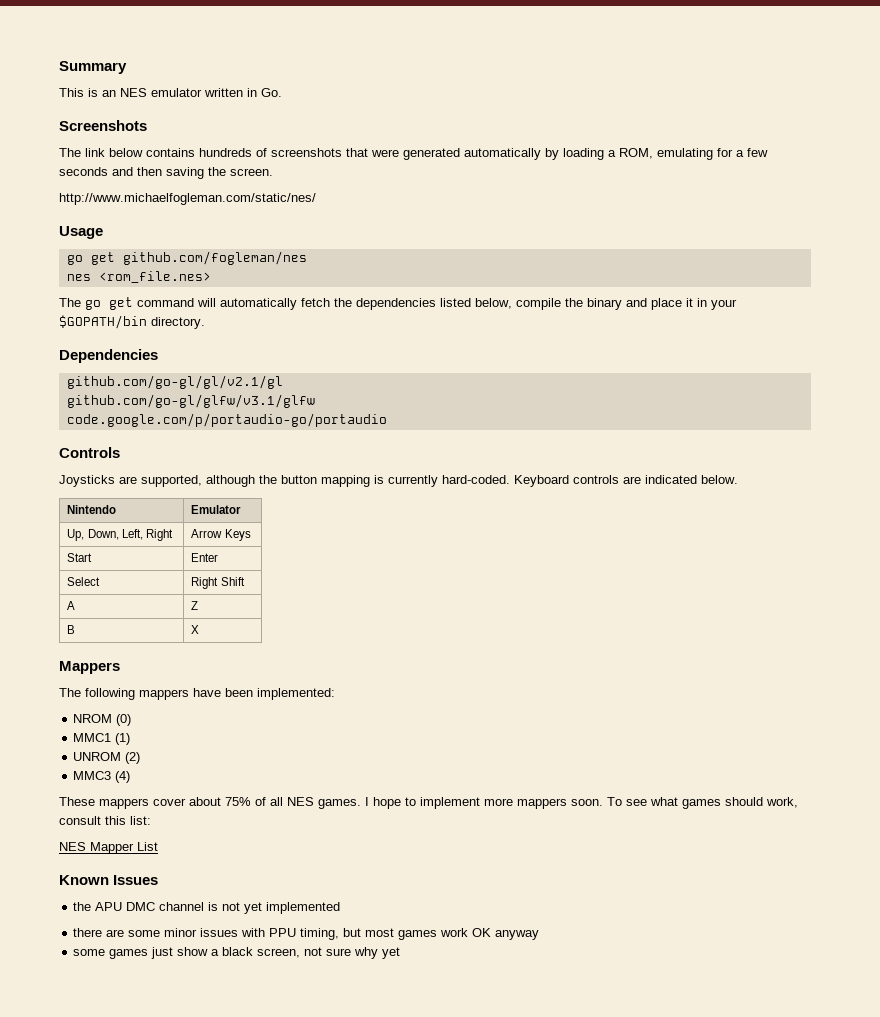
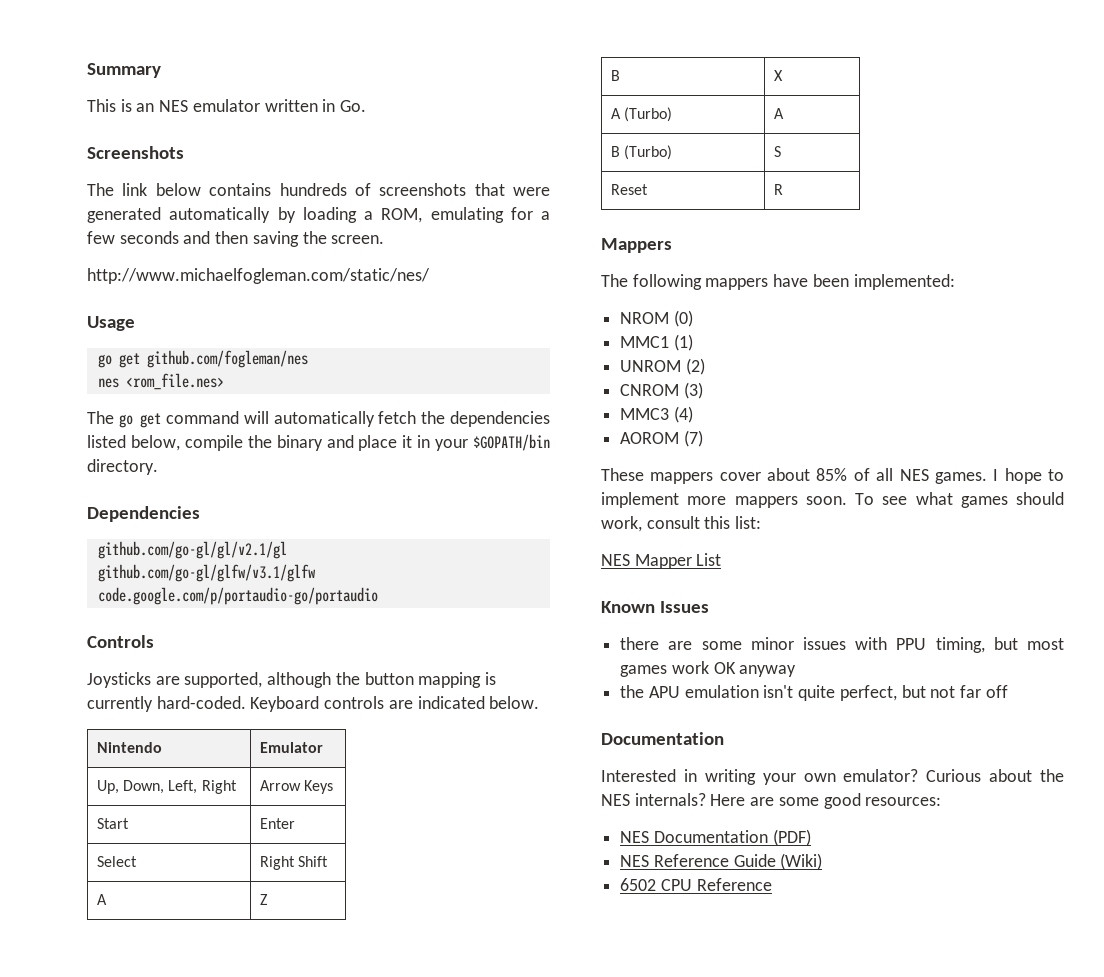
(200, 629) none -> [610,107,673,122] [773,108,784,119] [610,145,673,160] [773,146,781,157] [610,184,648,195] [773,184,783,195] // A (Turbo) | A // B (Turbo) | S // Reset | R
(141, 758) none -> [620,382,703,399] // CNROM (3)
(131, 777) none -> [620,430,703,447] // AOROM (7)
[225,797,251,806] 75% -> [816,468,848,481] 85%
[73,902,341,914] // the APU DMC channel is not yet implemented -> (710, 607) none
[73,947,401,959] some games just show a black screen, not sure why yet -> [620,685,1008,701] [601,732,724,745] [601,769,1064,785] [601,793,942,809] [620,829,811,846] [620,853,823,870] [620,878,772,891] the APU emulation isn't quite perfect, but not far off // Documentation // Interested in writing your own emulator? Curious about the NES internals? Here are some good resources: // NES Documentation (PDF) // NES Reference Guide (Wiki) // 6502 CPU Reference

